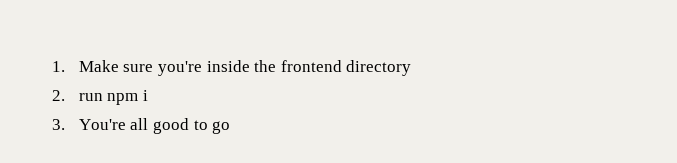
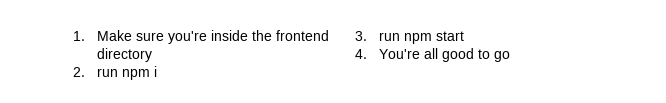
(65, 124) none -> [379,31,465,44] [355,49,367,59] run npm start // 4.

